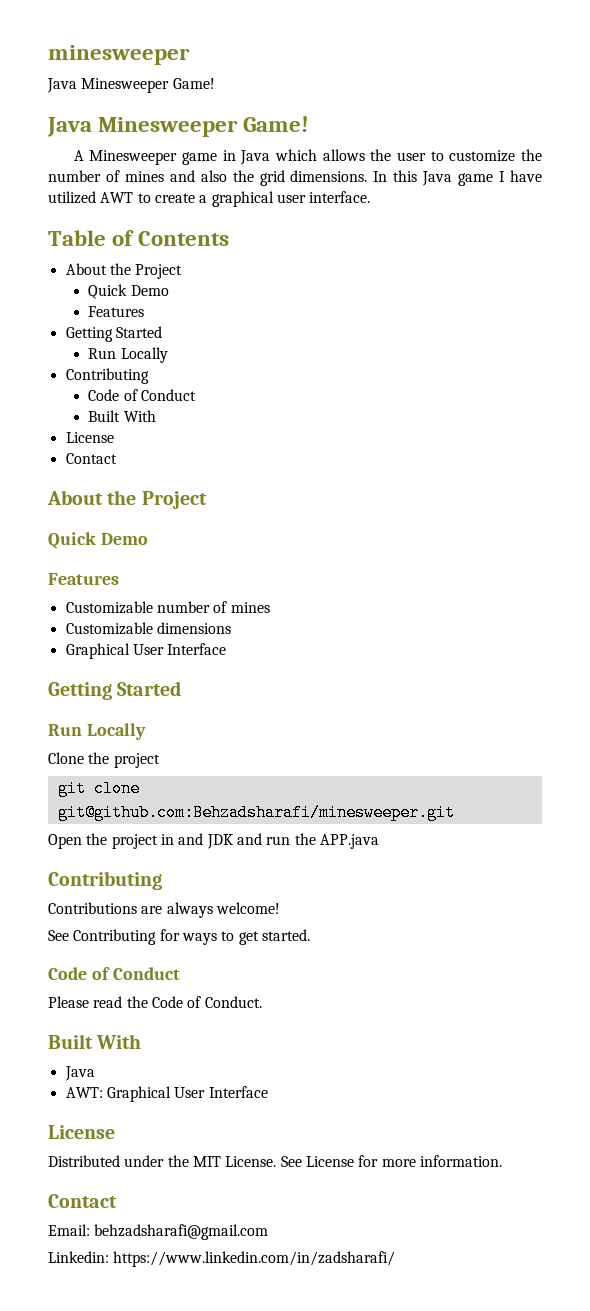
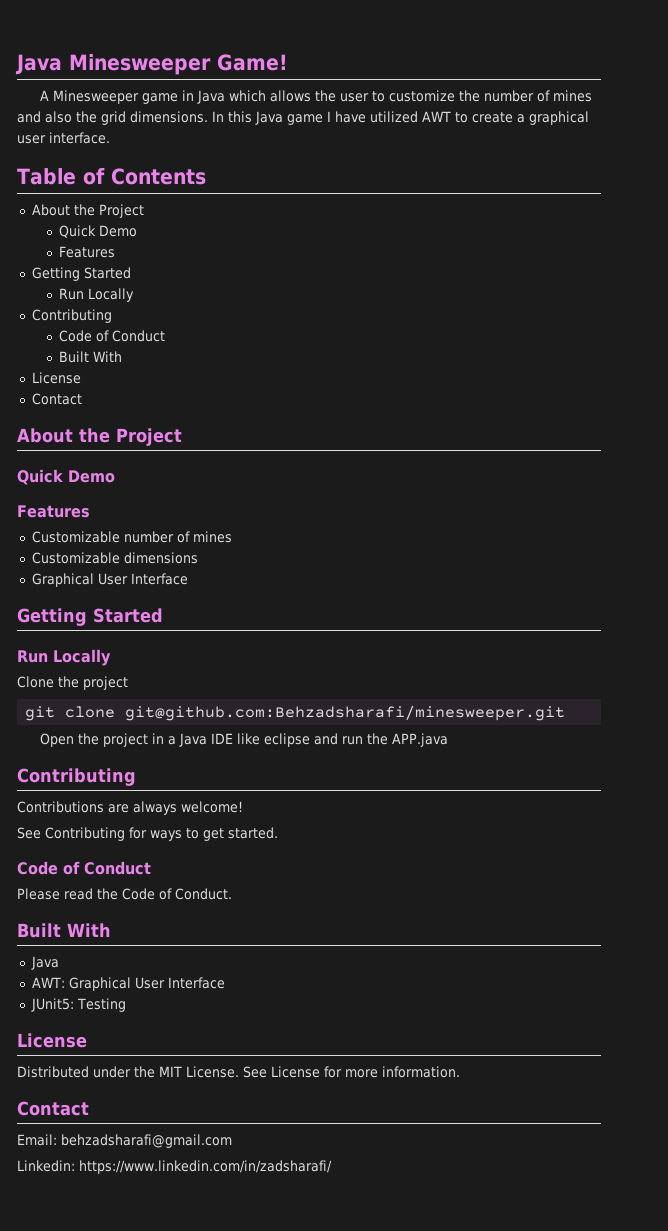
[48,45,190,65] [47,78,215,93] minesweeper // Java Minesweeper Game! // -> (15, 64) none
[178,833,233,849] and JDK -> [168,733,311,747] a Java IDE like eclipse
(268, 1092) none -> [30,998,126,1012] // JUnit5: Testing

